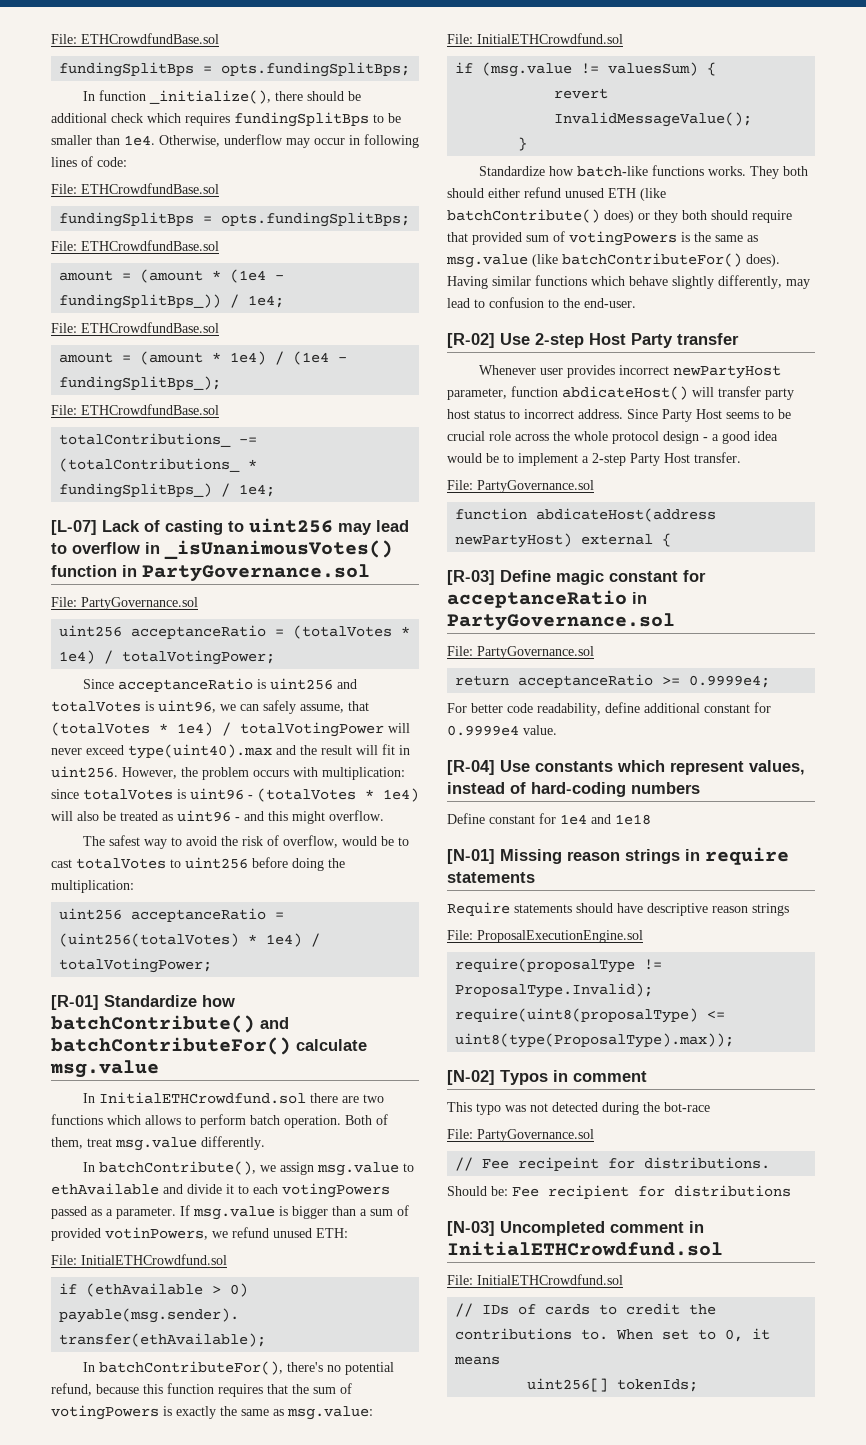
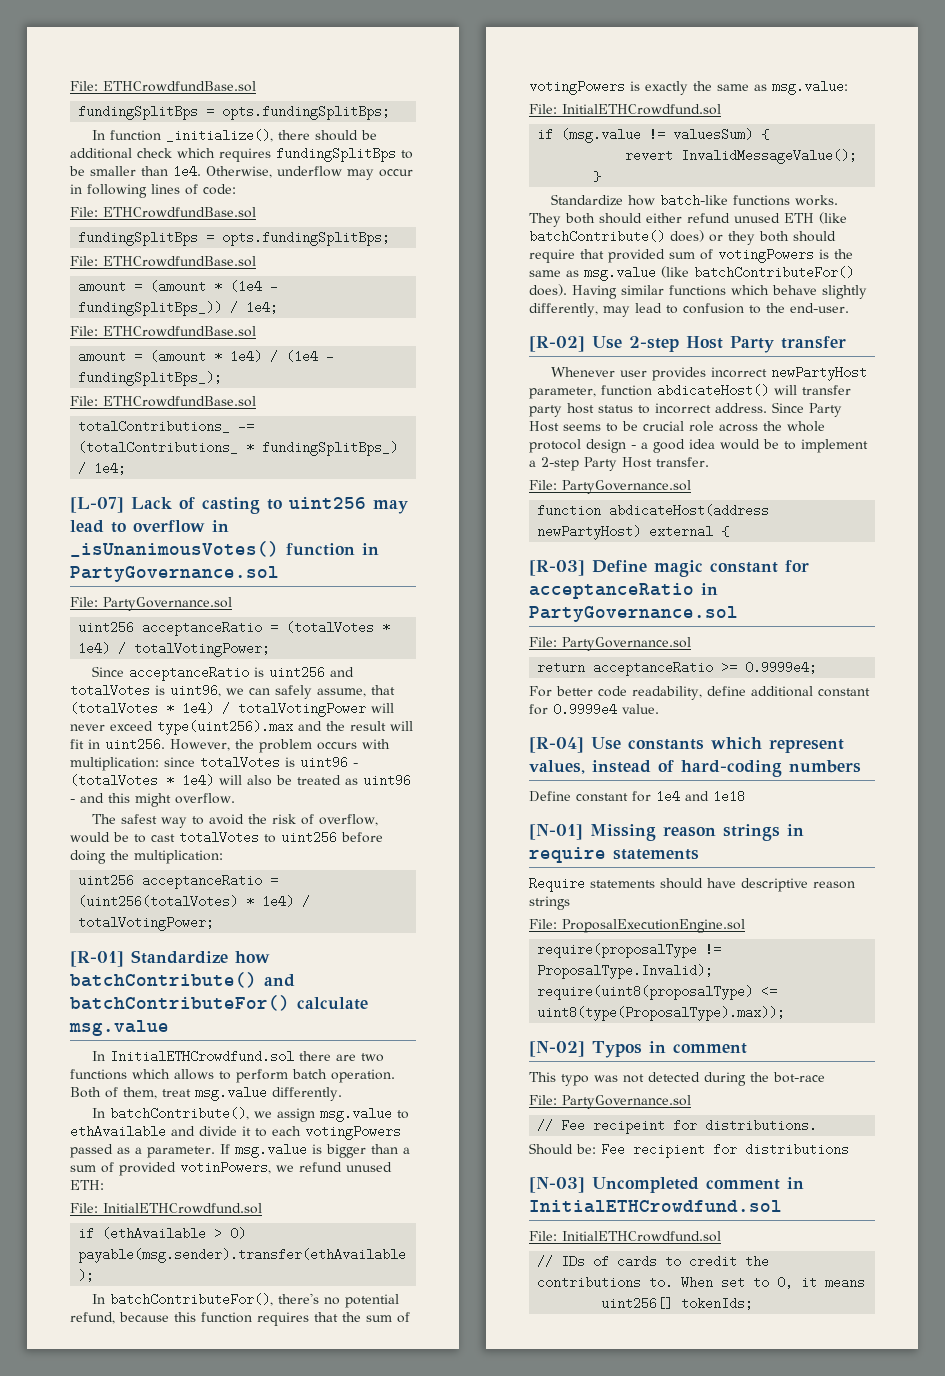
[128,744,272,759] type(uint40).max -> [157,720,293,735] type(uint256).max

